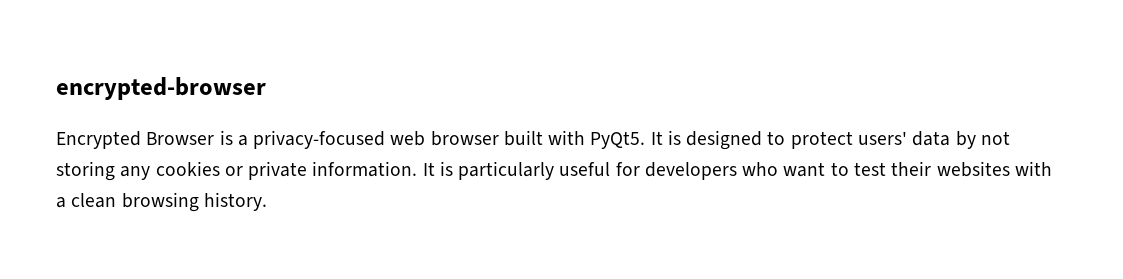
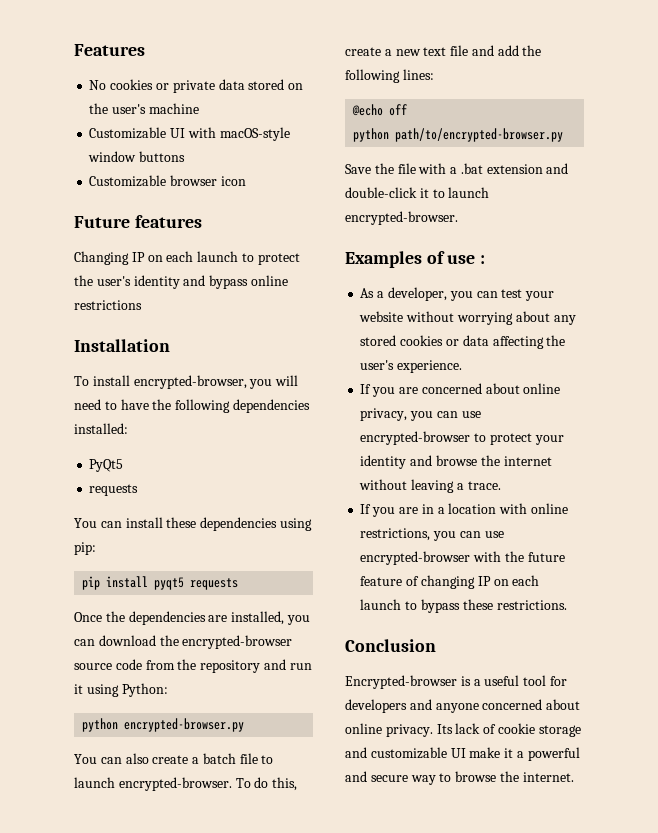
[56,77,266,100] [56,130,1010,150] [56,161,1052,181] [56,192,267,212] encrypted-browser // Encrypted Browser is a privacy-focused web browser built with PyQt5. It is designed to protect users' data by not storing any cookies or private information. It is particularly useful for developers who want to test their websites with a clean browsing history. -> [74,44,145,56] [89,79,304,93] [89,103,199,114] [89,127,290,141] [88,151,186,162] [89,175,246,187] [74,215,202,228] [74,251,300,265] [74,275,288,289] [74,300,142,310] [74,339,170,352] [74,375,299,389] [74,399,310,413] [74,423,128,434] [89,459,124,472] [89,484,139,496] [74,517,312,531] [74,542,96,555] [82,576,239,590] [74,611,310,625] [74,635,293,649] [74,659,312,673] [74,683,168,697] [82,718,245,732] [74,753,274,764] [74,777,298,791] [345,45,542,56] [345,69,434,83] [352,104,408,116] [353,128,564,142] [345,163,569,174] [345,187,490,198] [345,211,458,225] [345,251,486,268] [360,287,555,301] [359,311,576,325] [360,335,566,349] [360,360,463,373] [360,383,561,397] [360,408,481,421] [360,431,564,445] [360,455,552,469] [359,479,501,493] [360,503,568,517] [360,528,504,541] [360,551,565,565] [360,575,540,589] [360,599,567,613] [345,639,436,652] [345,675,567,689] [345,699,581,713] [345,723,581,737] [345,747,580,761] [345,771,574,785] Features // No cookies or private data stored on the user's machine // Customizable UI with macOS-style window buttons // Customizable browser icon // Future features // Changing IP on each launch to protect the user's identity and bypass online restrictions // Installation // To install encrypted-browser, you will need to have the following dependencies installed: // PyQt5 // requests // You can install these dependencies using pip: // pip install pyqt5 requests // Once the dependencies are installed, you can download the encrypted-browser source code from the repository and run it using Python: // python encrypted-browser.py // You can also create a batch file to launch encrypted-browser. To do this, create a new text file and add the following lines: // @echo off // python path/to/encrypted-browser.py // Save the file with a .bat extension and double-click it to launch encrypted-browser. // Examples of use : // As a developer, you can test your website without worrying about any stored cookies or data affecting the user's experience. // If you are concerned about online privacy, you can use encrypted-browser to protect your identity and browse the internet without leaving a trace. // If you are in a location with online restrictions, you can use encrypted-browser with the future feature of changing IP on each launch to bypass these restrictions. // Conclusion // Encrypted-browser is a useful tool for developers and anyone concerned about online privacy. Its lack of cookie storage and customizable UI make it a powerful and secure way to browse the internet.

